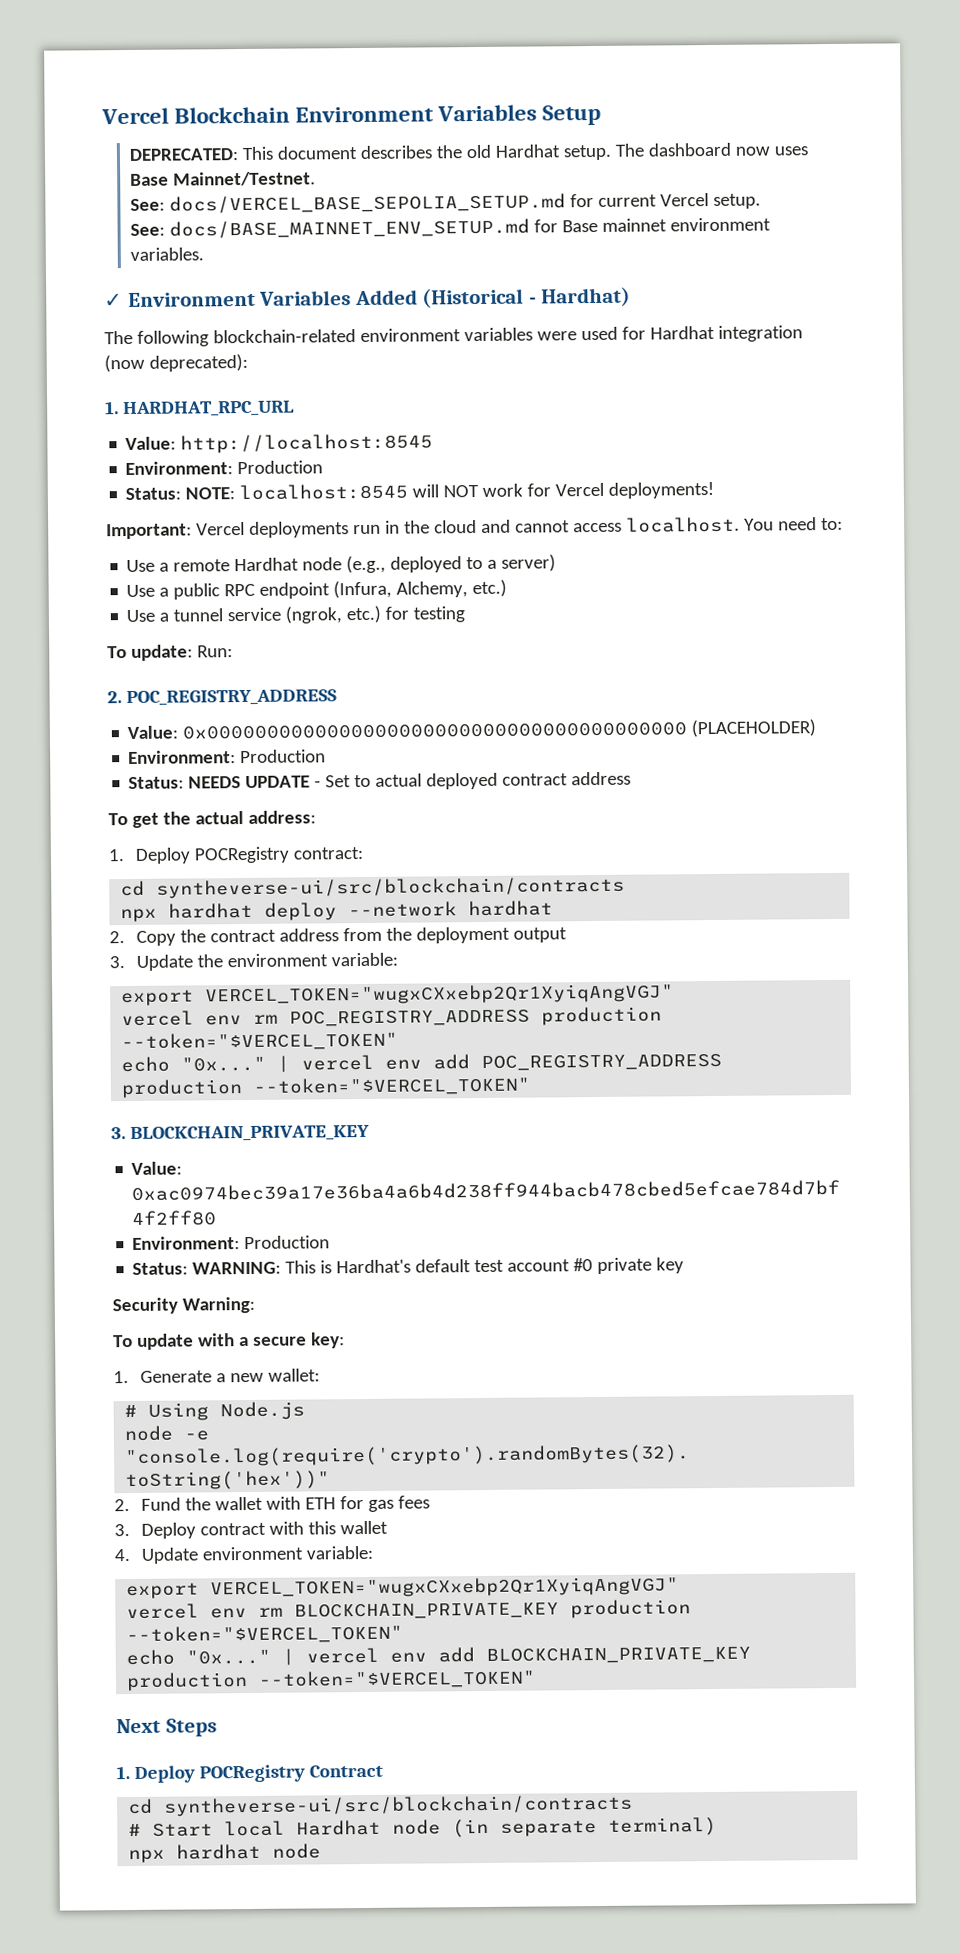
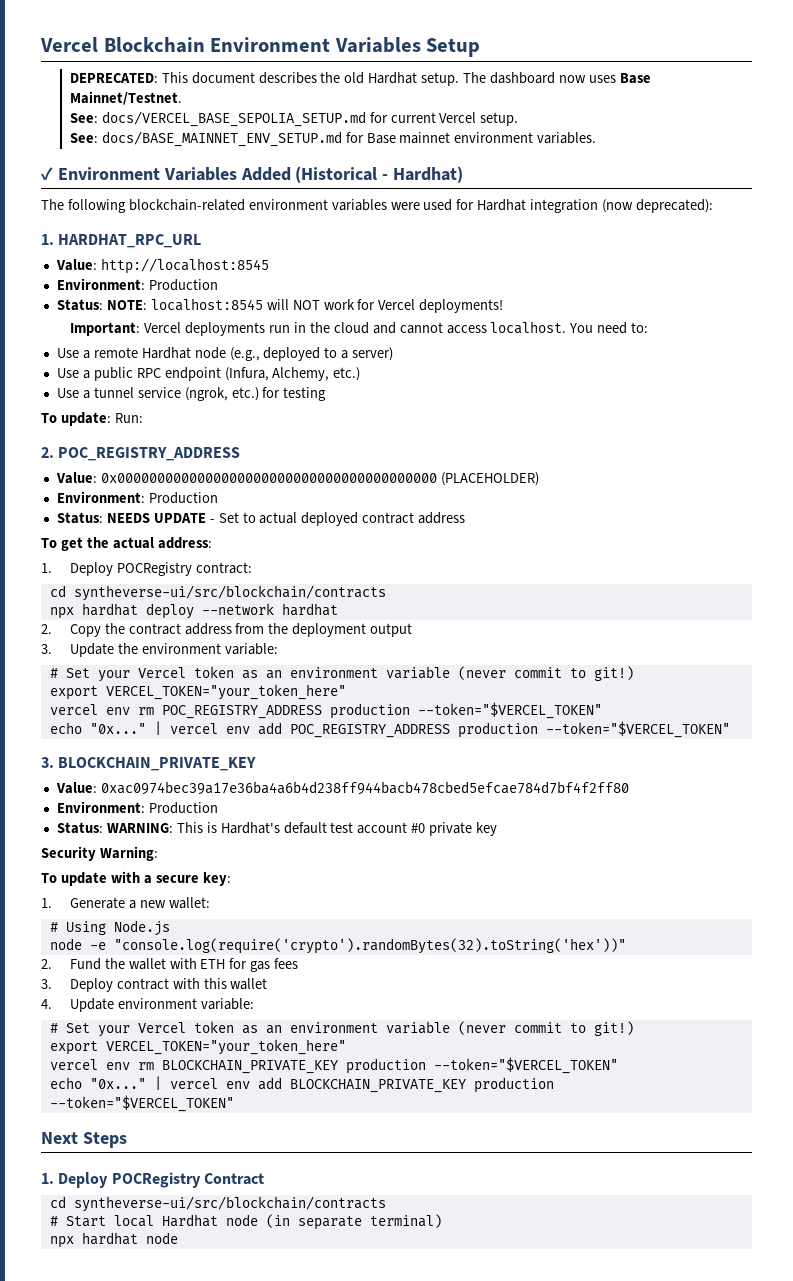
[121,983,675,1007] // export VERCEL_TOKEN="wugxCXxebp2Qr1XyiqAngVGJ" -> [49,666,634,682] [49,684,346,700] // # Set your Vercel token as an environment variable (never commit to git!) // export VERCEL_TOKEN="your_token_here"
[126,1576,680,1600] // export VERCEL_TOKEN="wugxCXxebp2Qr1XyiqAngVGJ" -> [49,1021,634,1037] [49,1039,346,1055] // # Set your Vercel token as an environment variable (never commit to git!) // export VERCEL_TOKEN="your_token_here"

